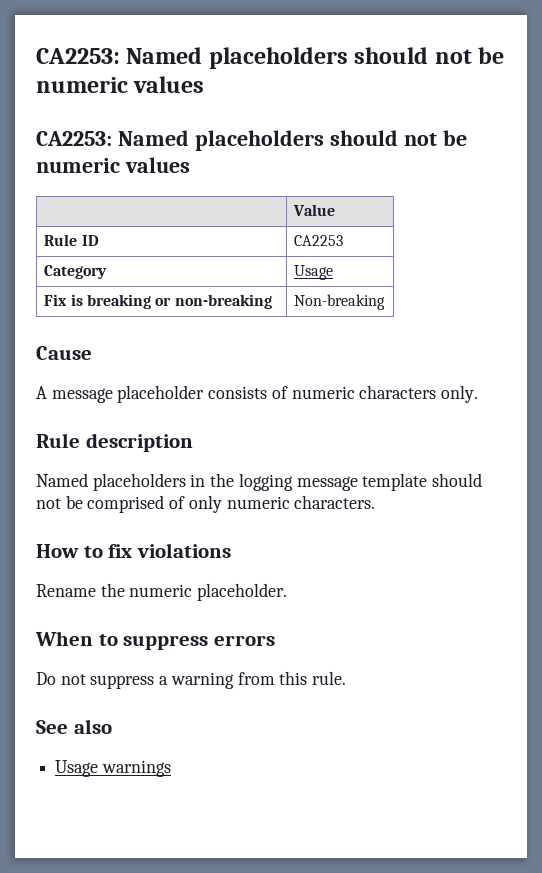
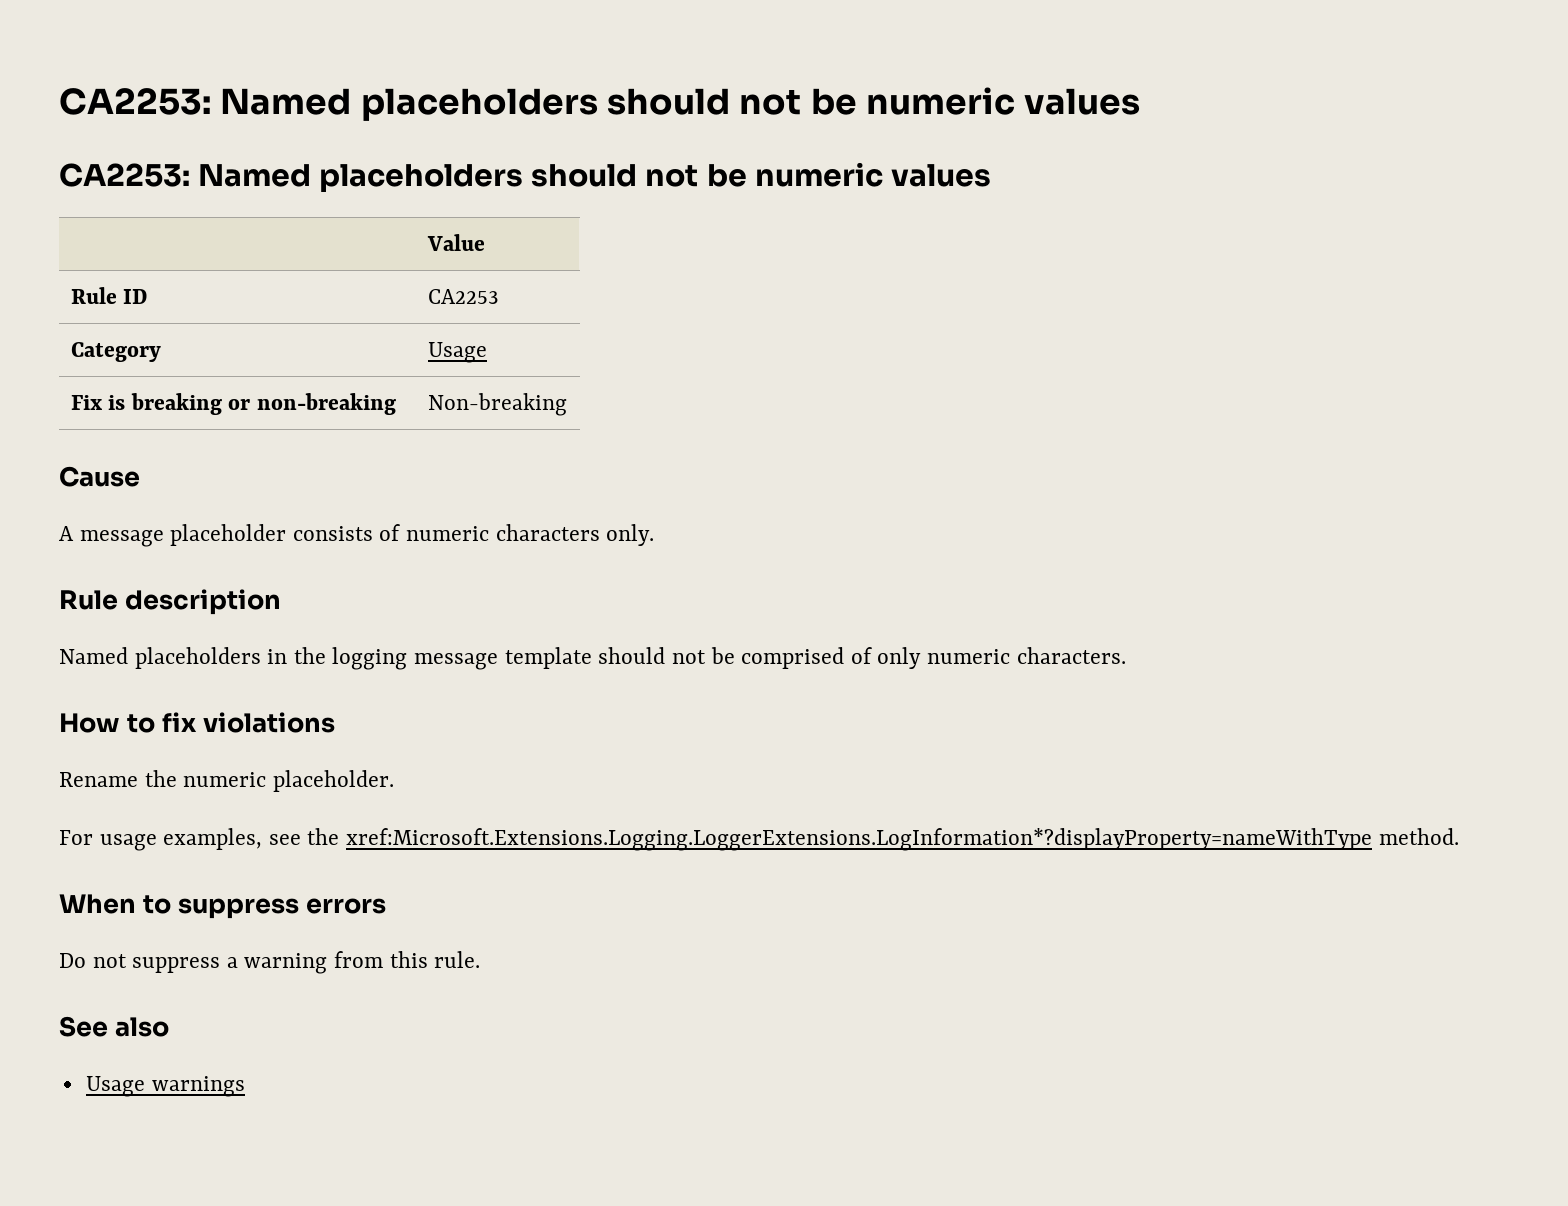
(288, 592) none -> [59,828,1459,851] // For usage examples, see the xref:Microsoft.Extensions.Logging.LoggerExtensions.LogInformation*?displayProperty=nameWithType method.

